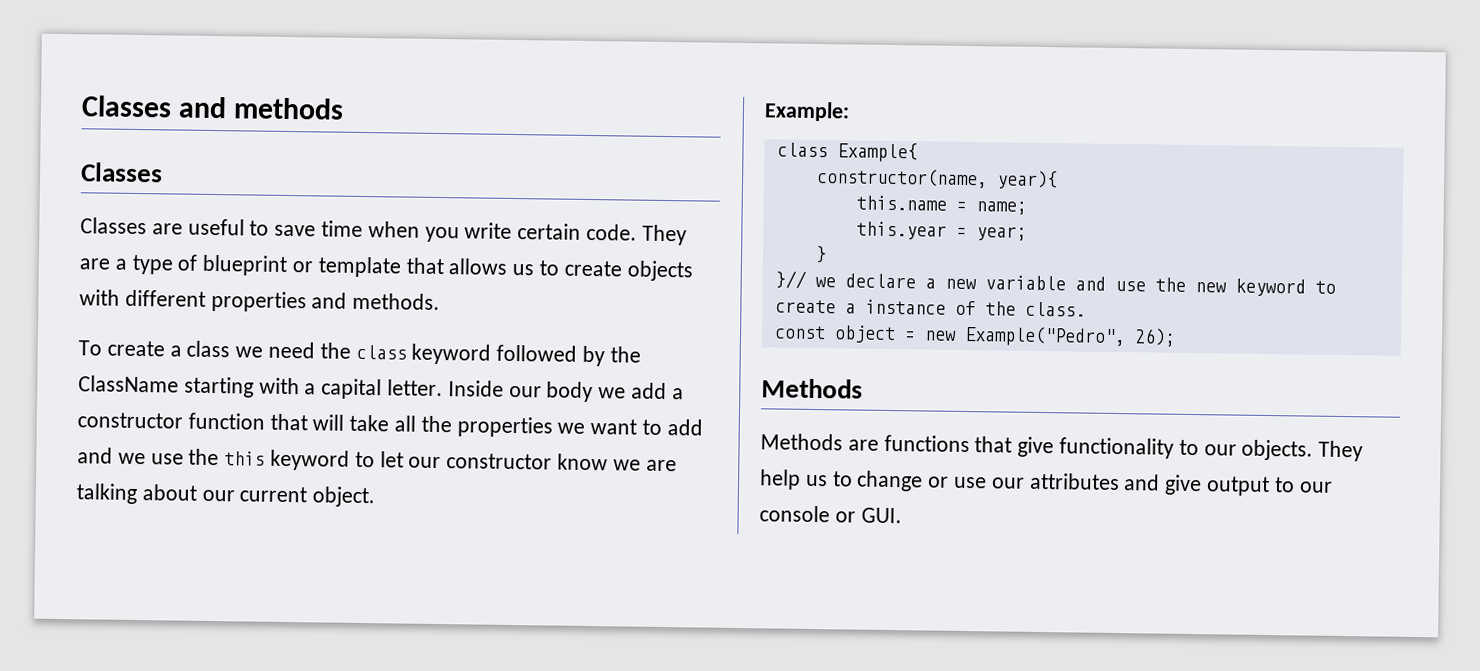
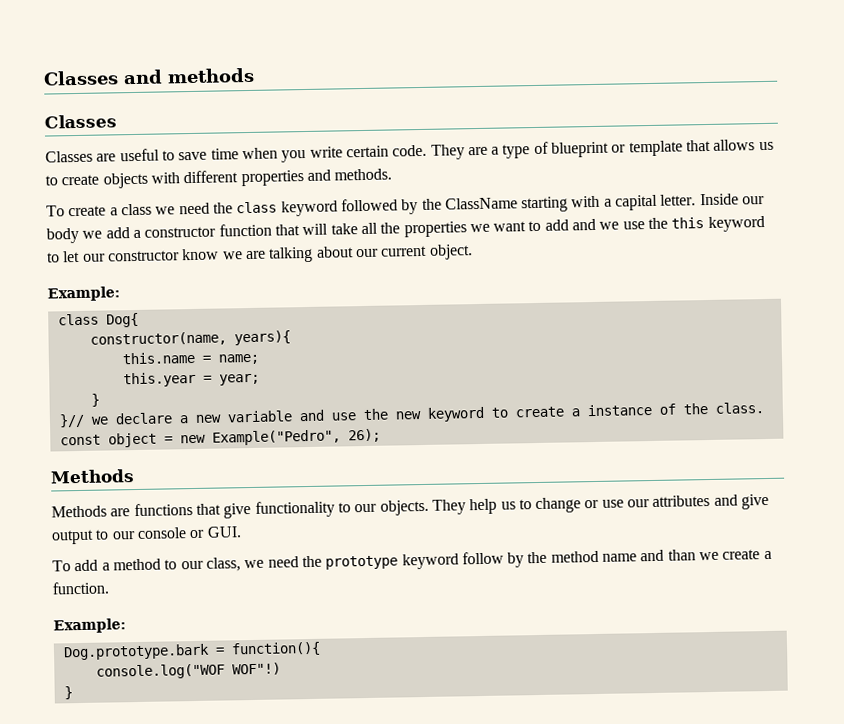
[836,142,918,163] Example{ -> [105,312,139,328] Dog{
[995,170,1058,190] year){ -> [233,330,291,346] years){
(902, 515) none -> [52,549,772,572] [52,581,109,595] [53,618,126,634] [62,641,321,661] [95,662,281,680] [63,686,73,700] // To add a method to our class, we need the prototype keyword follow by the method name and than we create a function. // Example: // Dog.prototype.bark = function(){ // console.log("WOF WOF"!) // }

